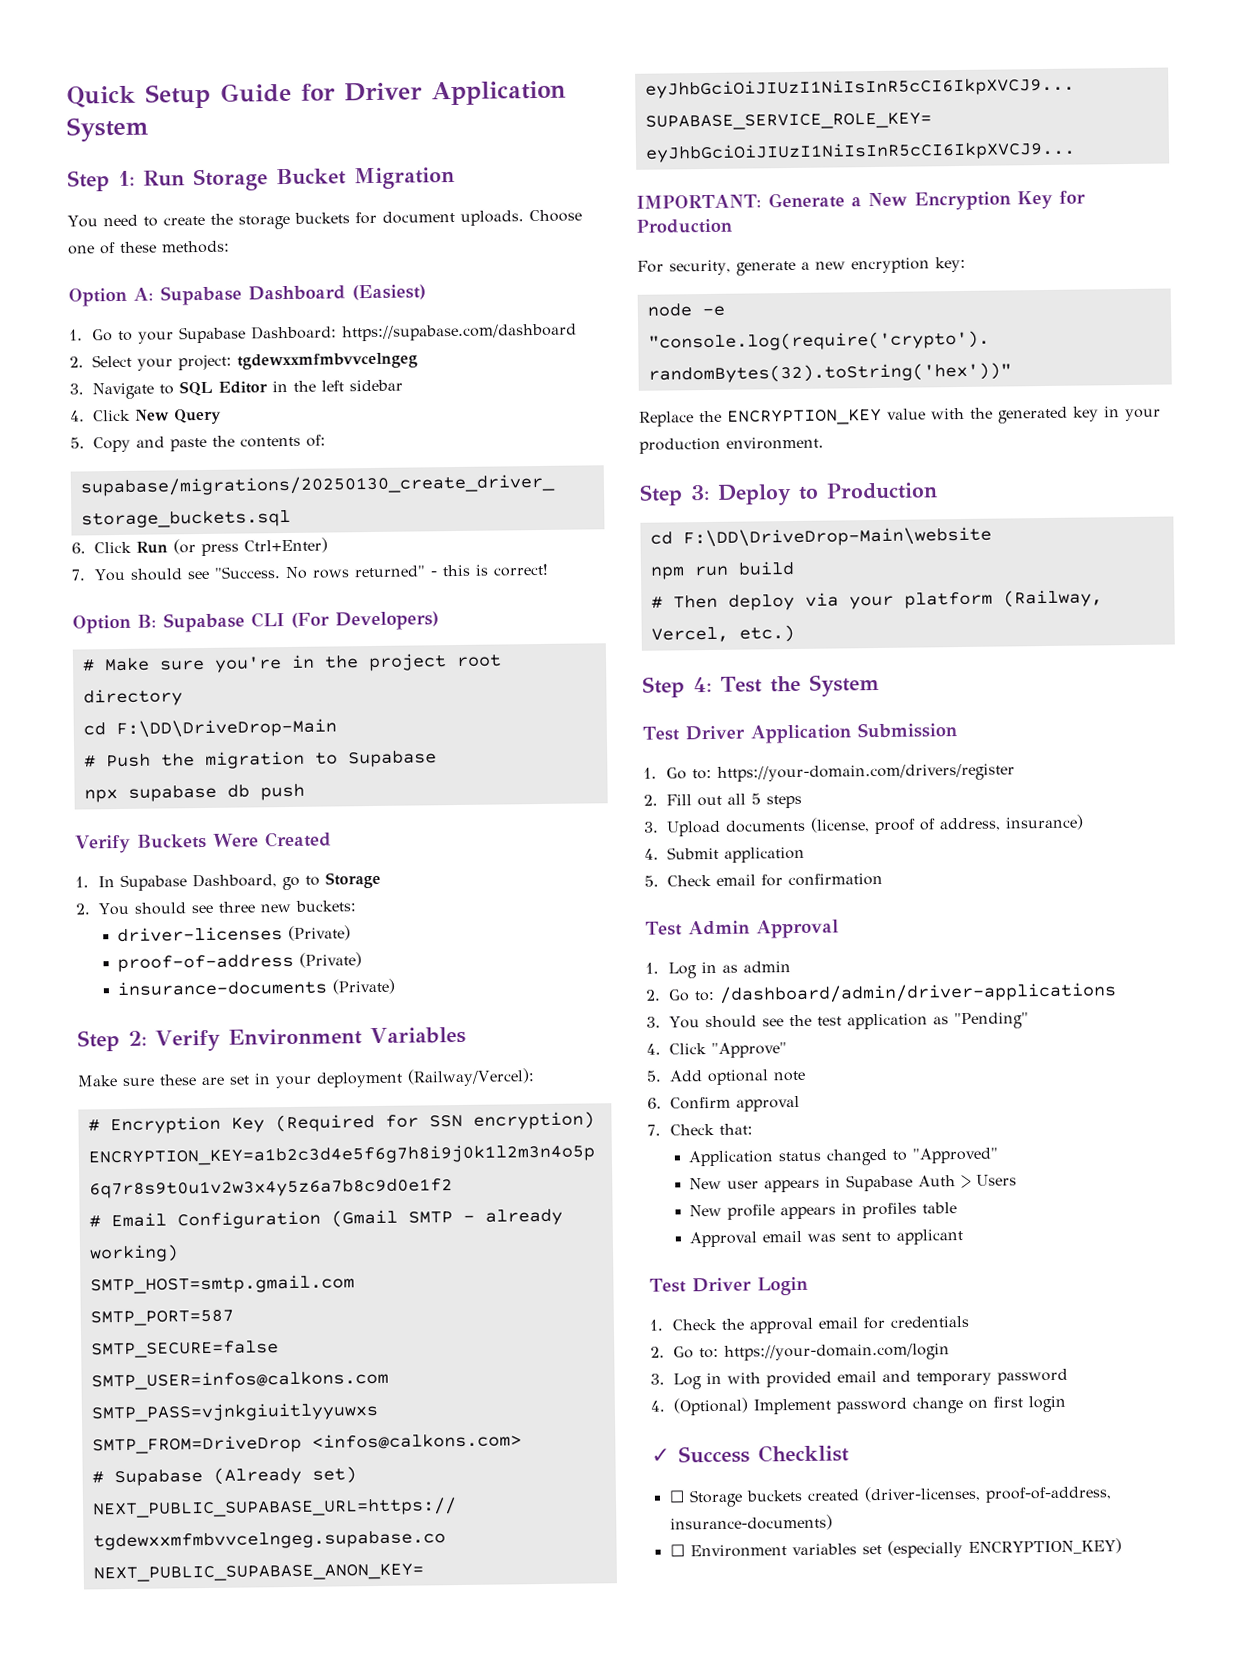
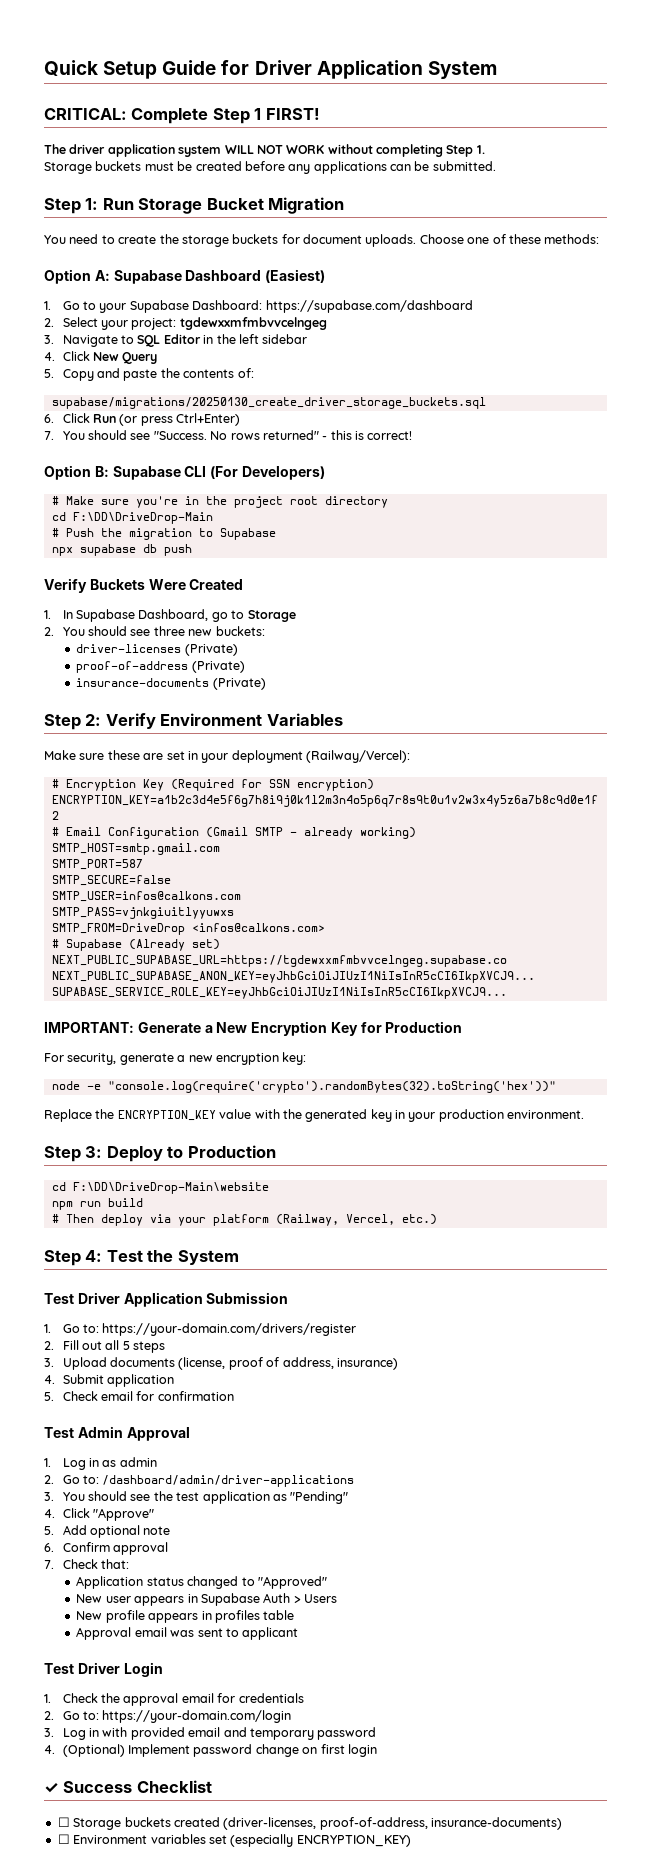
(149, 129) none -> [44,108,320,124] [44,144,485,157] [44,161,496,174] // CRITICAL: Complete Step 1 FIRST! // The driver application system WILL NOT WORK without completing Step 1. // Storage buckets must be created before any applications can be submitted.

